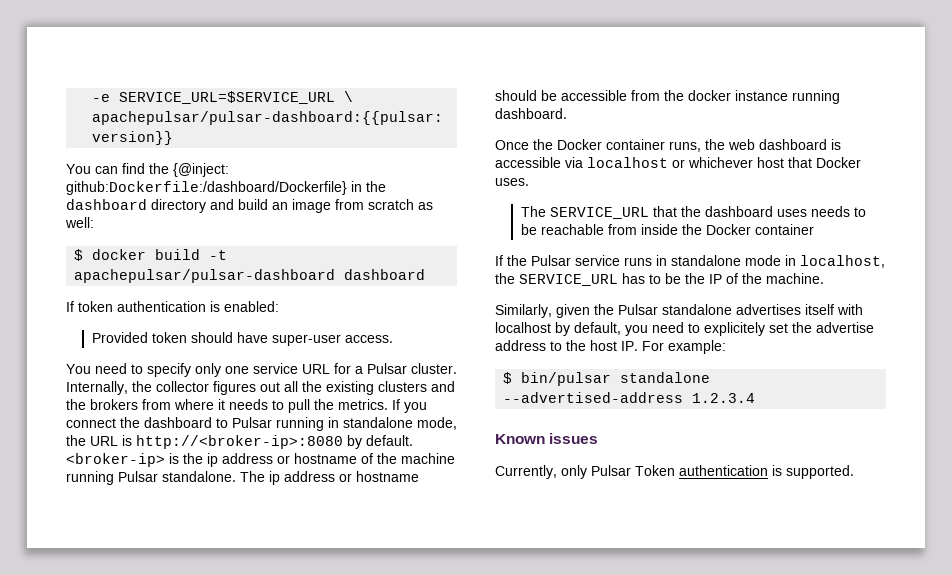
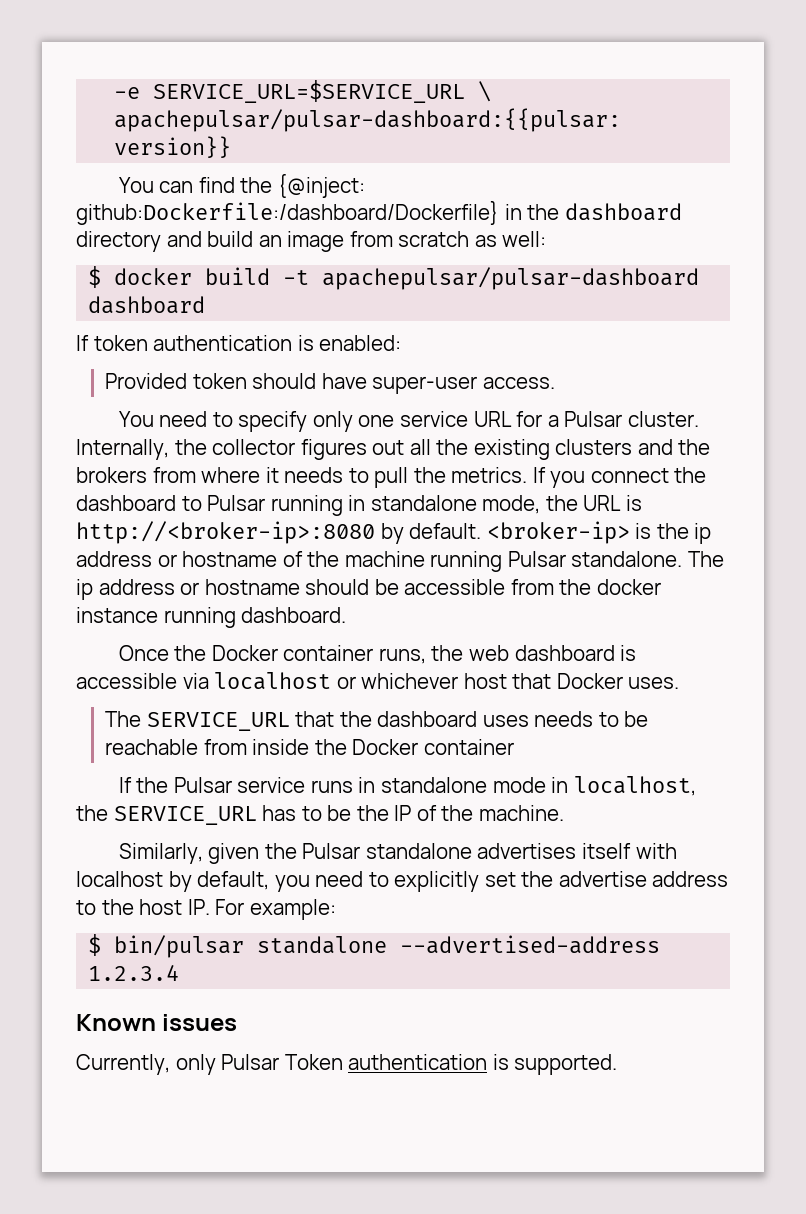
[704,322,765,336] explicitely -> [394,871,480,892] explicitly

